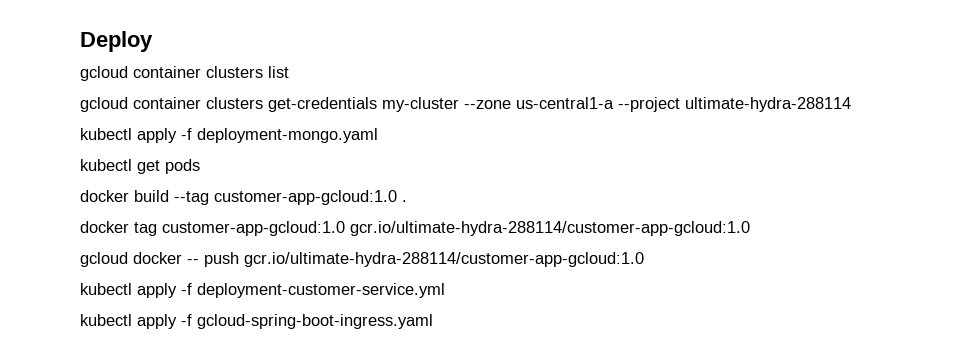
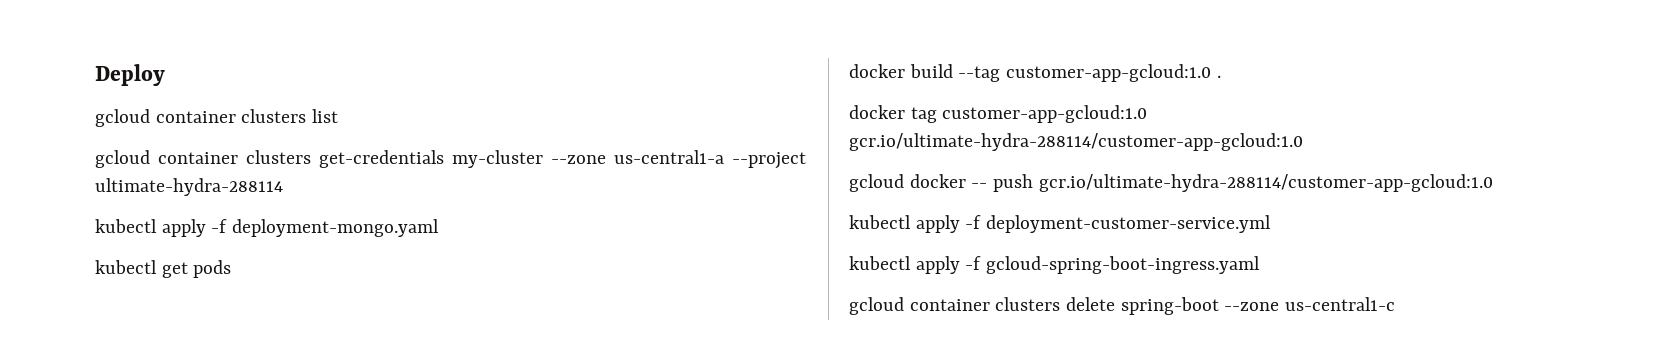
(433, 321) none -> [849,297,1396,315] // gcloud container clusters delete spring-boot --zone us-central1-c

